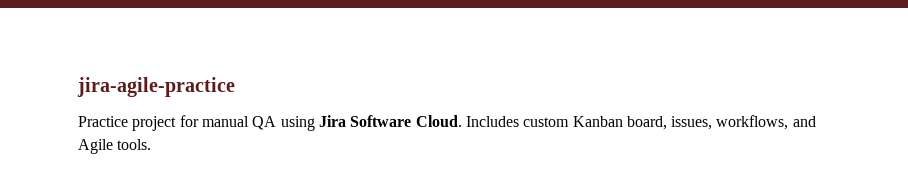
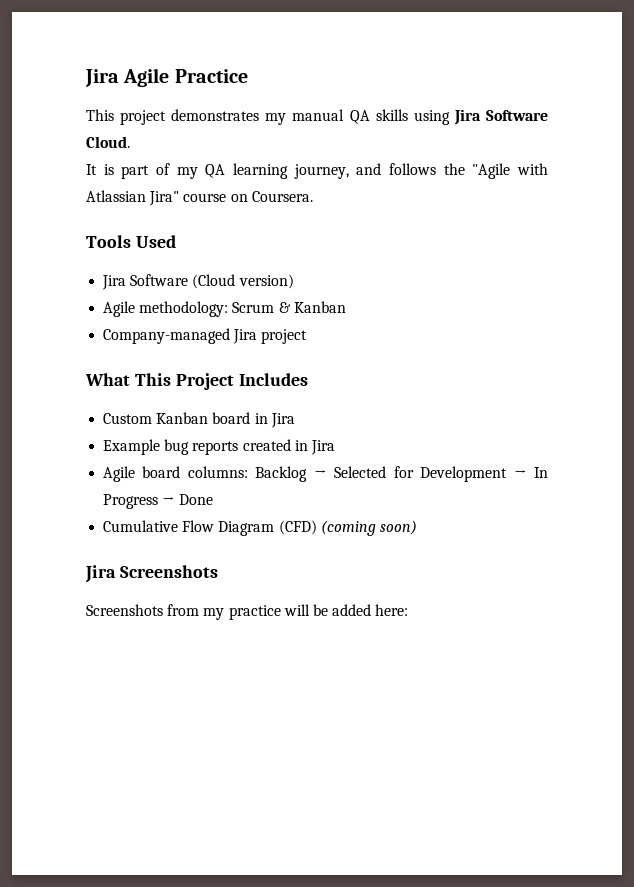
[77,77,235,97] [78,115,199,131] jira-agile-practice // Practice project for -> [85,68,248,87] [86,109,287,125] Jira Agile Practice // This project demonstrates my
(277, 123) none -> [375,109,408,121] skills
[465,115,816,130] [78,139,152,154] Includes custom Kanban board, issues, workflows, and Agile tools. -> [86,163,548,179] [86,190,313,206] [86,235,176,248] [102,274,294,290] [103,301,346,317] [103,328,308,344] [85,373,308,390] [103,412,295,428] [103,439,335,455] [103,466,548,482] [103,494,214,509] [103,520,417,536] [85,565,218,583] [86,604,409,620] // It is part of my QA learning journey, and follows the "Agile with Atlassian Jira" course on Coursera. // Tools Used // Jira Software (Cloud version) // Agile methodology: Scrum & Kanban // Company-managed Jira project // What This Project Includes // Custom Kanban board in Jira // Example bug reports created in Jira // Agile board columns: Backlog → Selected for Development → In Progress → Done // Cumulative Flow Diagram (CFD) (coming soon) // Jira Screenshots // Screenshots from my practice will be added here:

